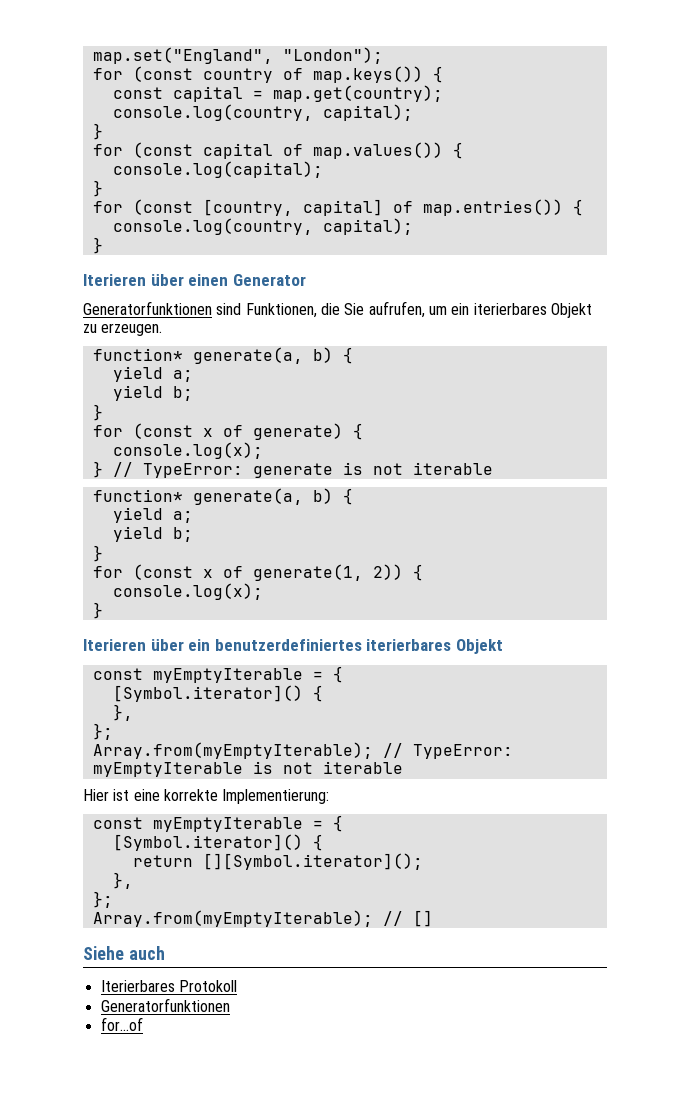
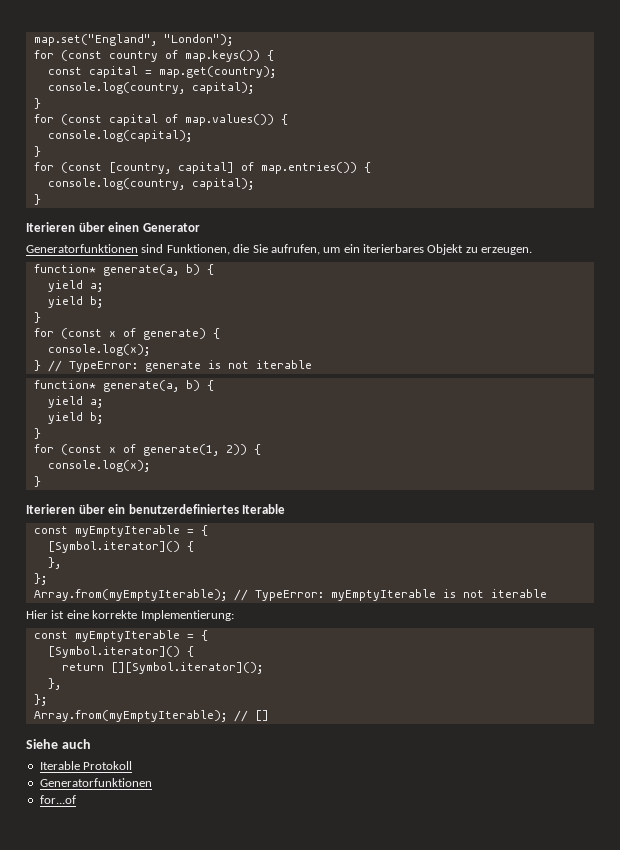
[366,639,503,654] iterierbares Objekt -> [242,504,286,514] Iterable
[100,980,175,992] Iterierbares -> [39,761,80,770] Iterable

